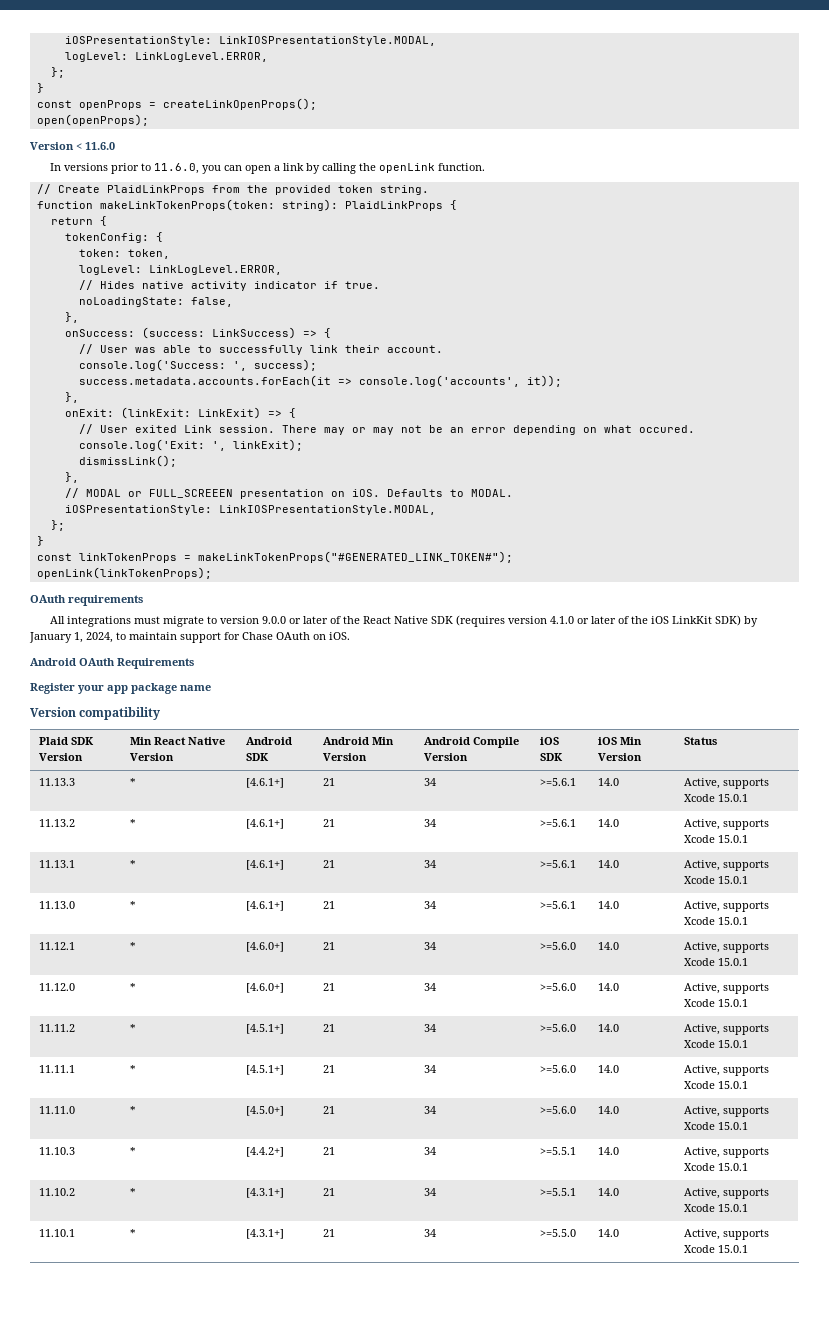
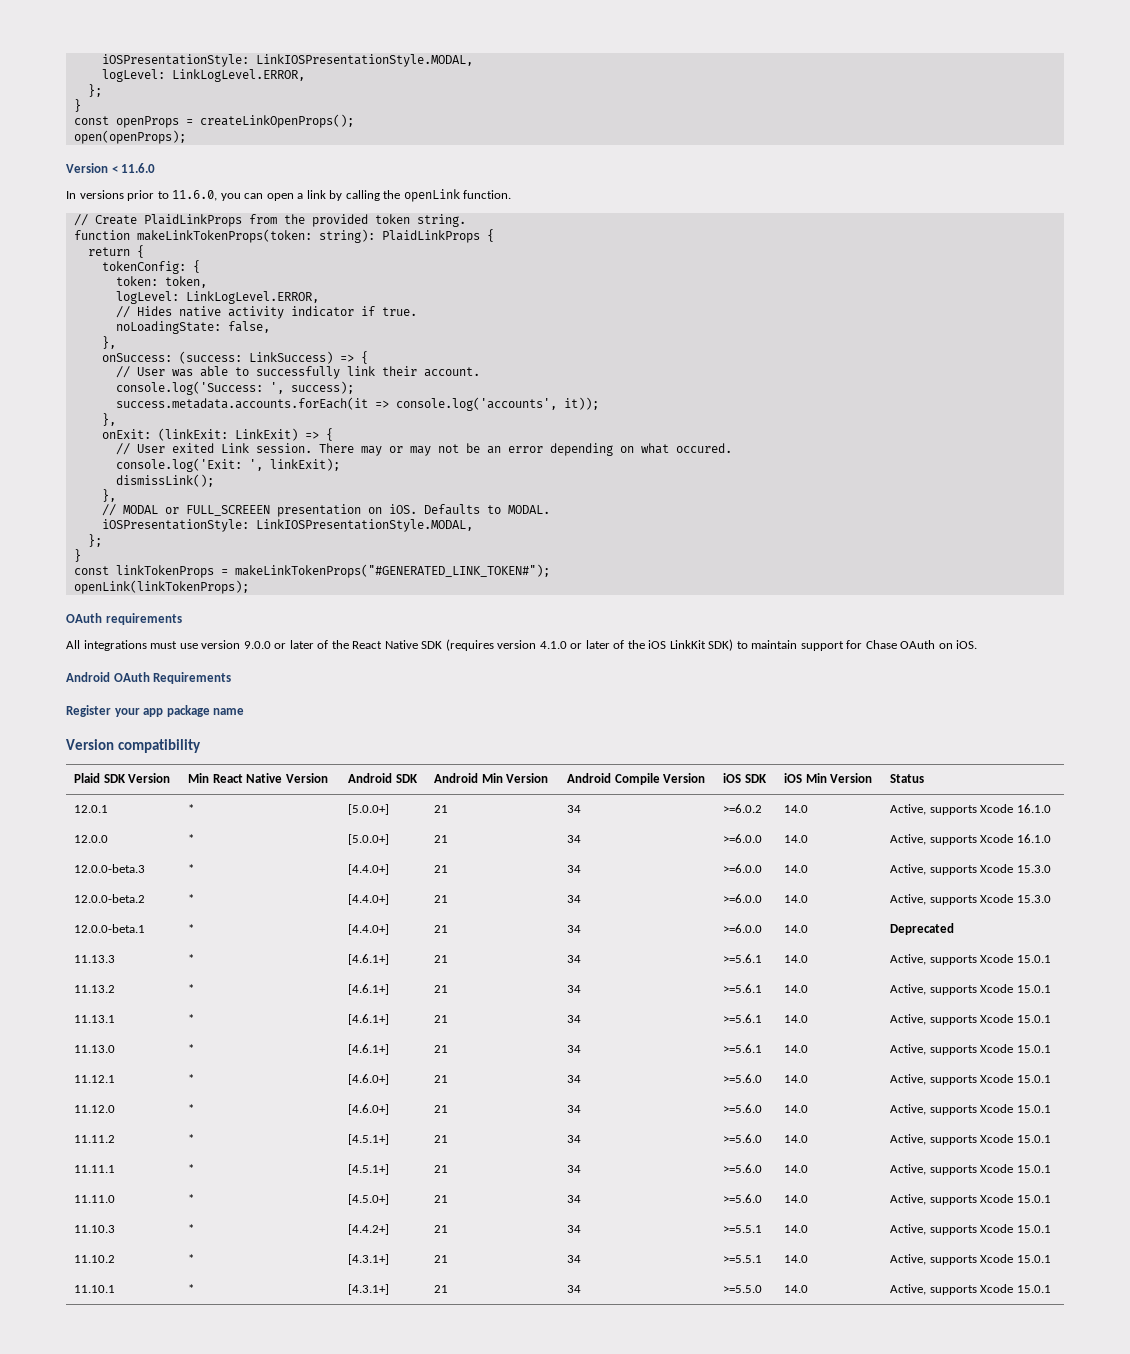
[163,616,218,627] migrate to -> [179,643,198,649] use
[744,616,759,627] [29,632,113,643] by January 1, 2024, -> (734, 645) none
(717, 741) none -> [73,805,108,813] [187,804,194,813] [347,804,389,815] [433,805,448,813] [566,805,581,813] [722,804,762,813] [783,805,808,813] [889,804,1051,815] [73,835,108,843] [187,834,194,843] [347,834,389,845] [433,835,448,843] [566,835,581,843] [722,834,762,843] [783,835,808,843] [889,834,1051,845] [73,864,145,873] [187,864,194,873] [347,864,389,875] [433,865,448,873] [566,865,581,873] [722,864,762,873] [783,865,808,873] [889,864,1051,875] [73,894,145,903] [187,894,194,903] [347,894,389,905] [433,895,448,903] [566,895,581,903] [722,894,762,903] [783,895,808,903] [889,894,1051,905] [73,924,145,933] [187,924,194,933] [347,924,389,935] [433,925,448,933] [566,925,581,933] [722,924,762,933] [783,925,808,933] [889,923,954,935] // 12.0.1 | * | [5.0.0+] | 21 | 34 | >=6.0.2 | 14.0 | Active, supports Xcode 16.1.0 // 12.0.0 | * | [5.0.0+] | 21 | 34 | >=6.0.0 | 14.0 | Active, supports Xcode 16.1.0 // 12.0.0-beta.3 | * | [4.4.0+] | 21 | 34 | >=6.0.0 | 14.0 | Active, supports Xcode 15.3.0 // 12.0.0-beta.2 | * | [4.4.0+] | 21 | 34 | >=6.0.0 | 14.0 | Active, supports Xcode 15.3.0 // 12.0.0-beta.1 | * | [4.4.0+] | 21 | 34 | >=6.0.0 | 14.0 | Deprecated

